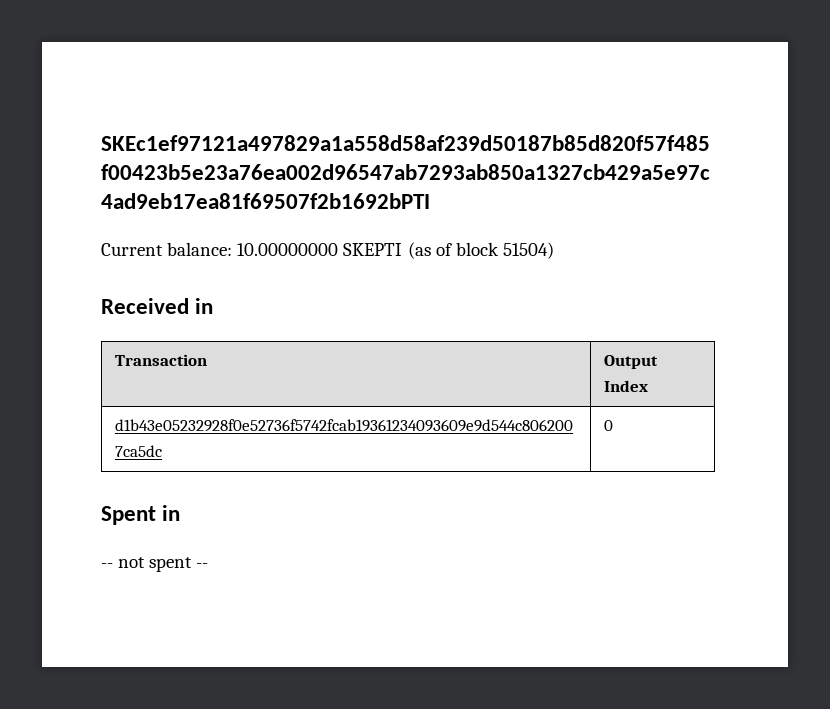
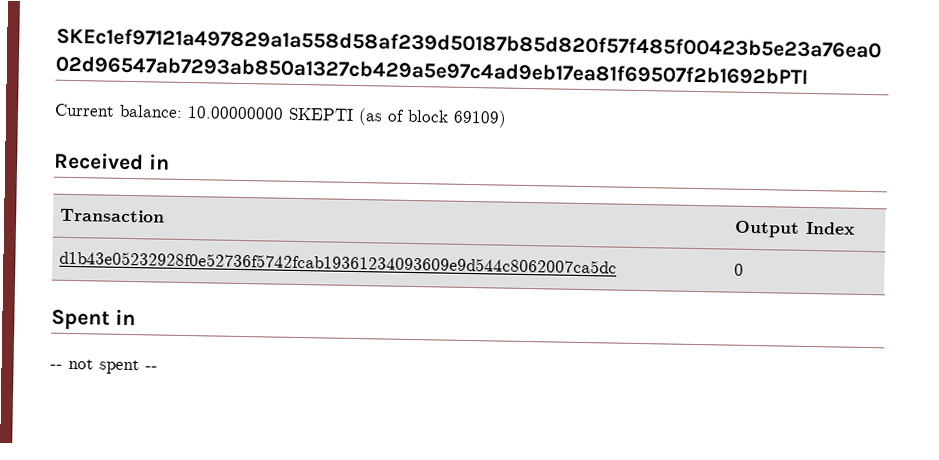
[502,242,554,259] 51504) -> [453,109,507,128] 69109)

